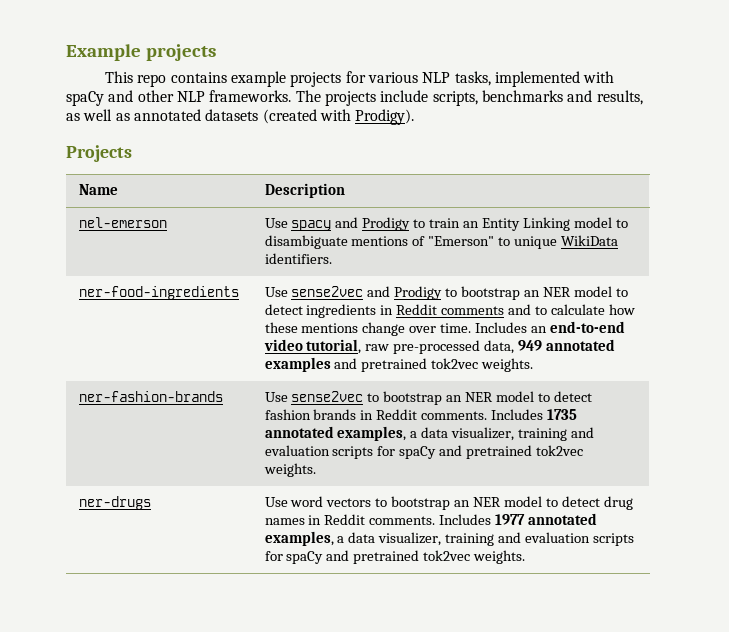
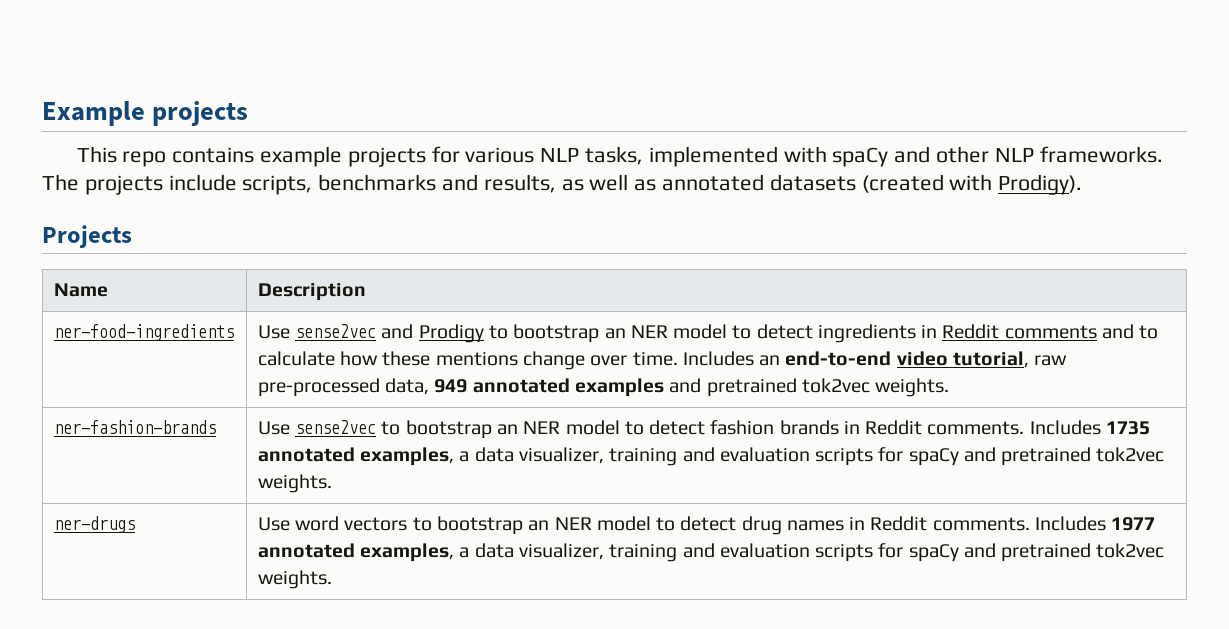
[78,217,167,228] [264,217,628,231] [264,235,619,249] [264,253,332,264] // nel-emerson | Use spacy and Prodigy to train an Entity Linking model to disambiguate mentions of "Emerson" to unique WikiData identifiers. -> (366, 292) none

